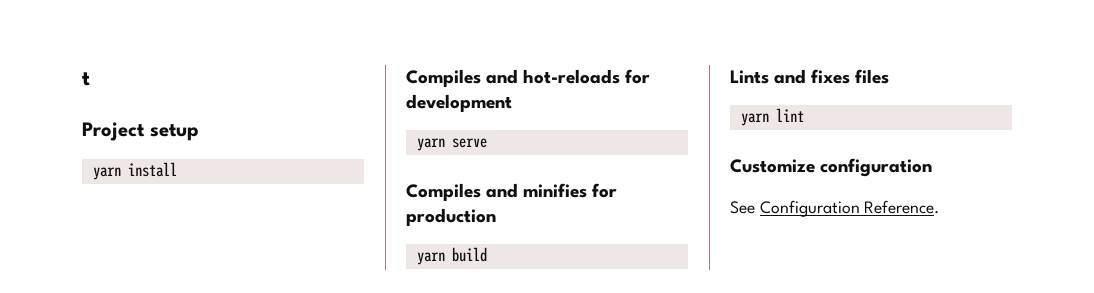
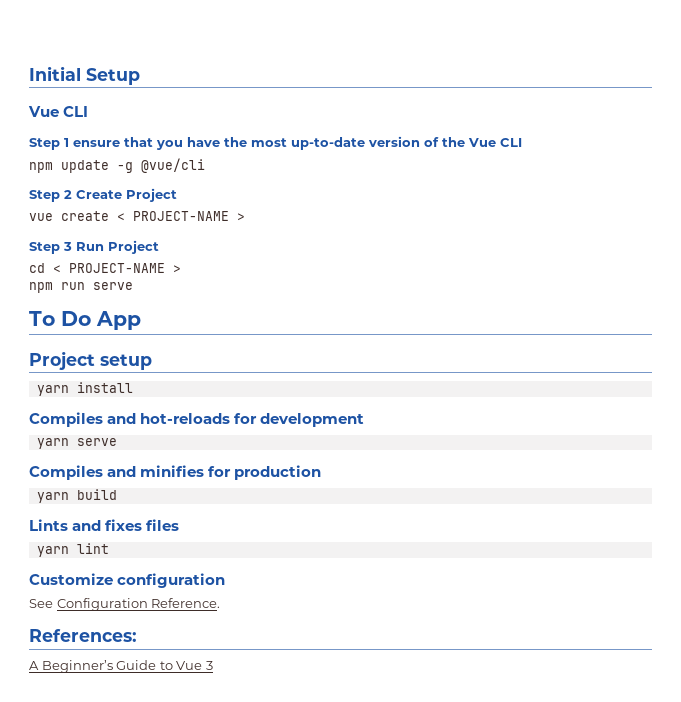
[82,72,90,86] t -> [29,66,140,85] [28,106,89,117] [29,136,522,150] [29,158,205,173] [29,188,177,202] [29,211,245,221] [29,240,159,254] [29,263,181,273] [29,282,133,293] [29,311,141,330] Initial Setup // Vue CLI // Step 1 ensure that you have the most up-to-date version of the Vue CLI // npm update -g @vue/cli // Step 2 Create Project // vue create < PROJECT-NAME > // Step 3 Run Project // cd < PROJECT-NAME > // npm run serve // To Do App
(940, 207) none -> [29,629,137,642] [29,660,213,673] // References: // A Beginner’s Guide to Vue 3

